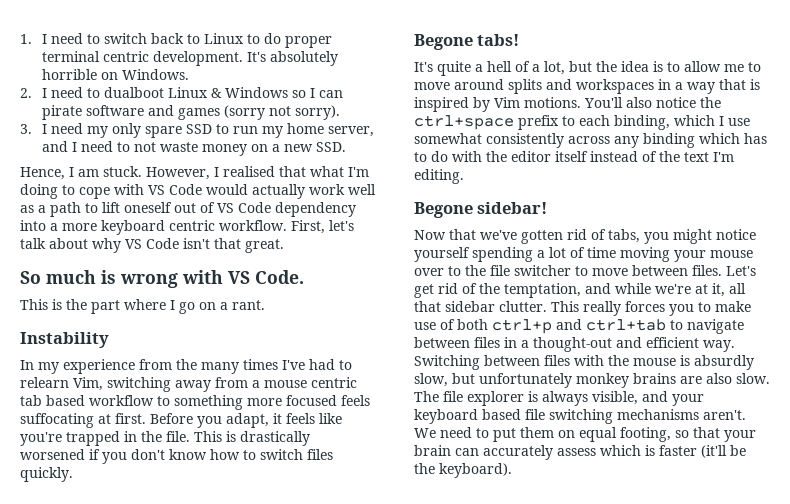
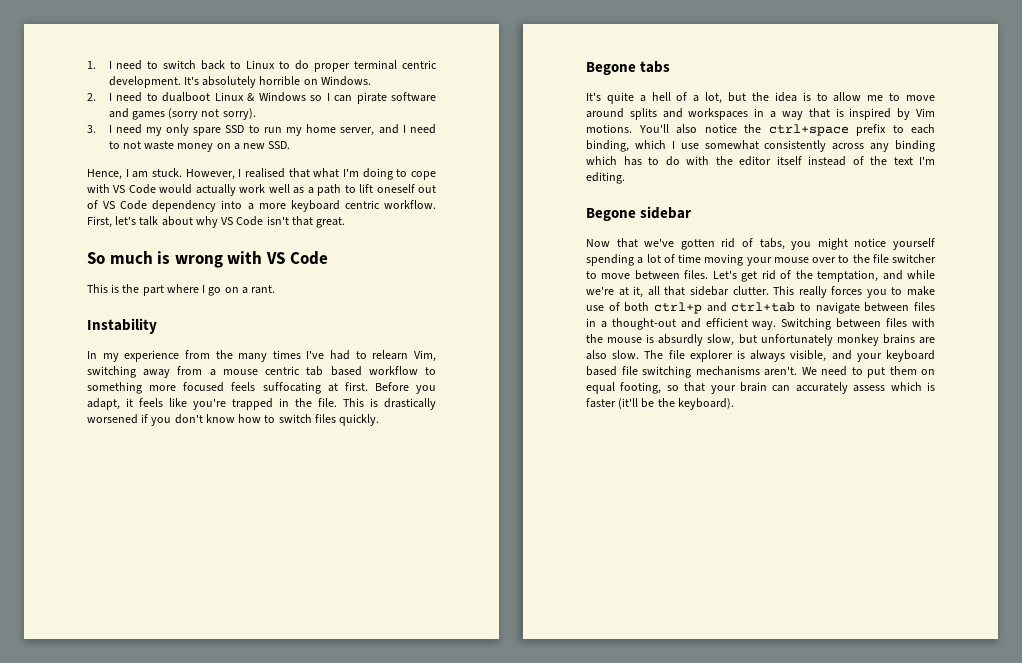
[255,270,304,284] Code. -> [289,251,328,265] Code
[477,34,520,46] tabs! -> [640,61,671,73] tabs
[477,202,548,214] sidebar! -> [640,206,692,219] sidebar

